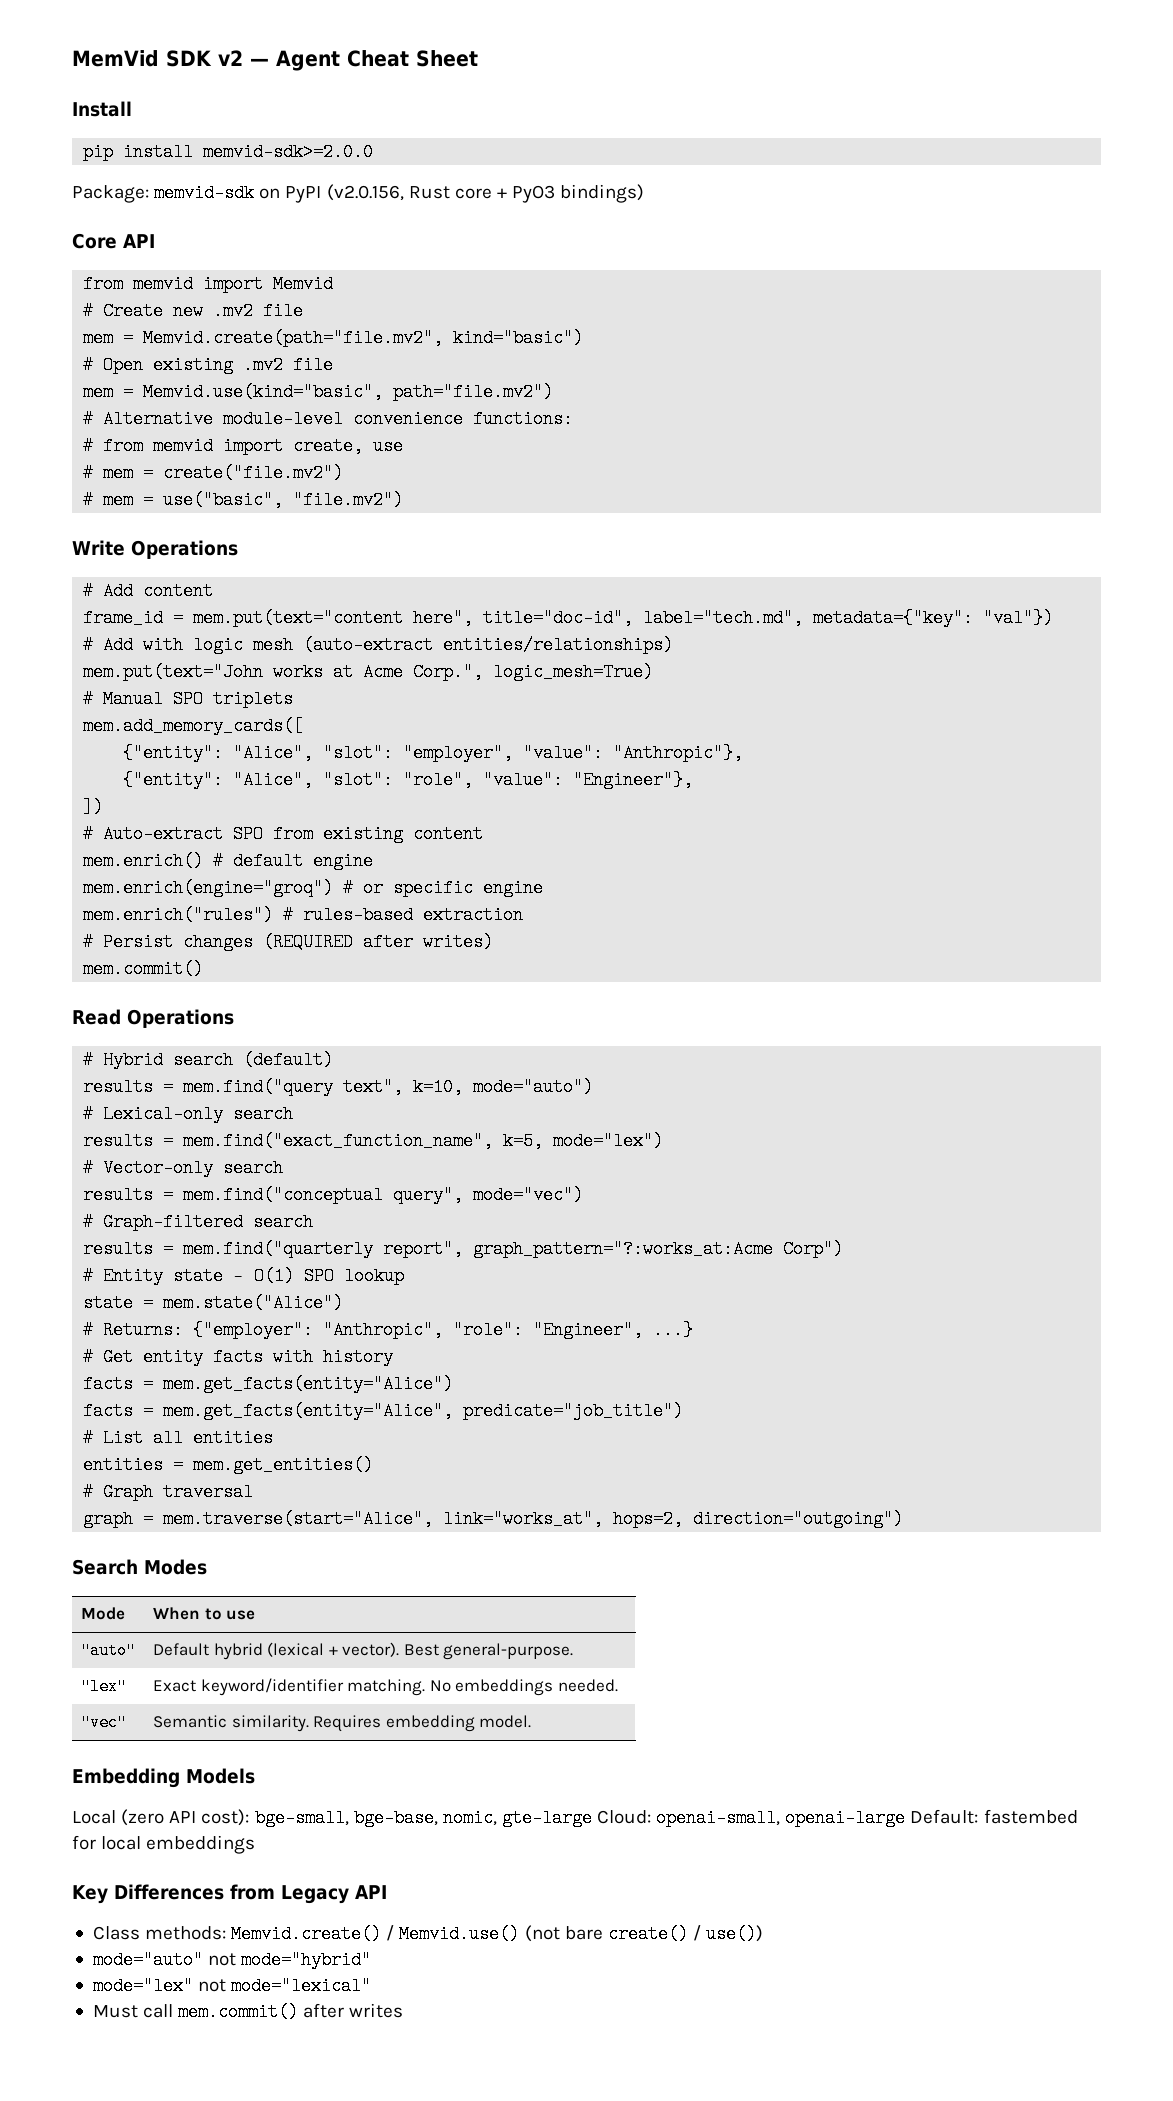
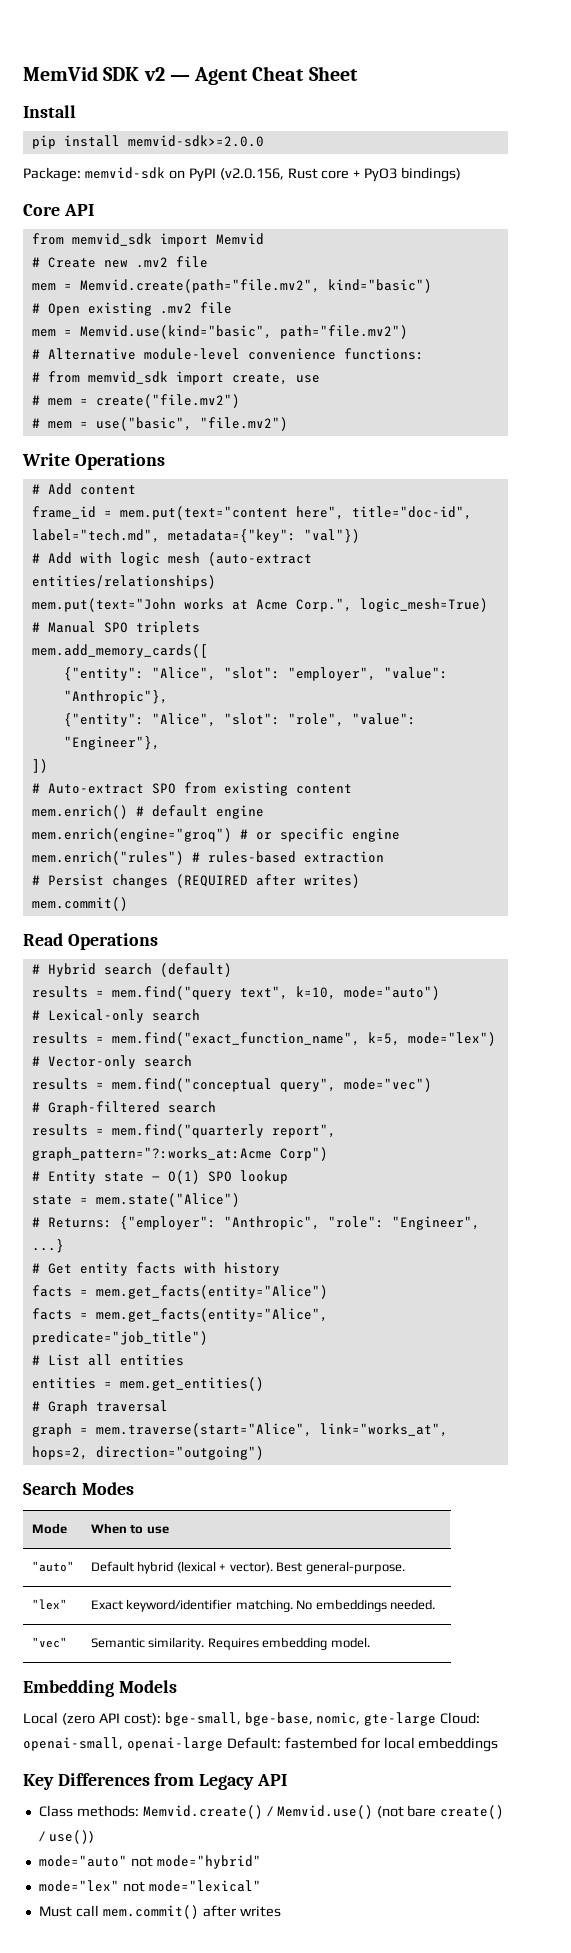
[133,275,194,293] memvid -> [71,233,152,246] memvid_sdk
[153,437,214,455] memvid -> [87,371,168,384] memvid_sdk

